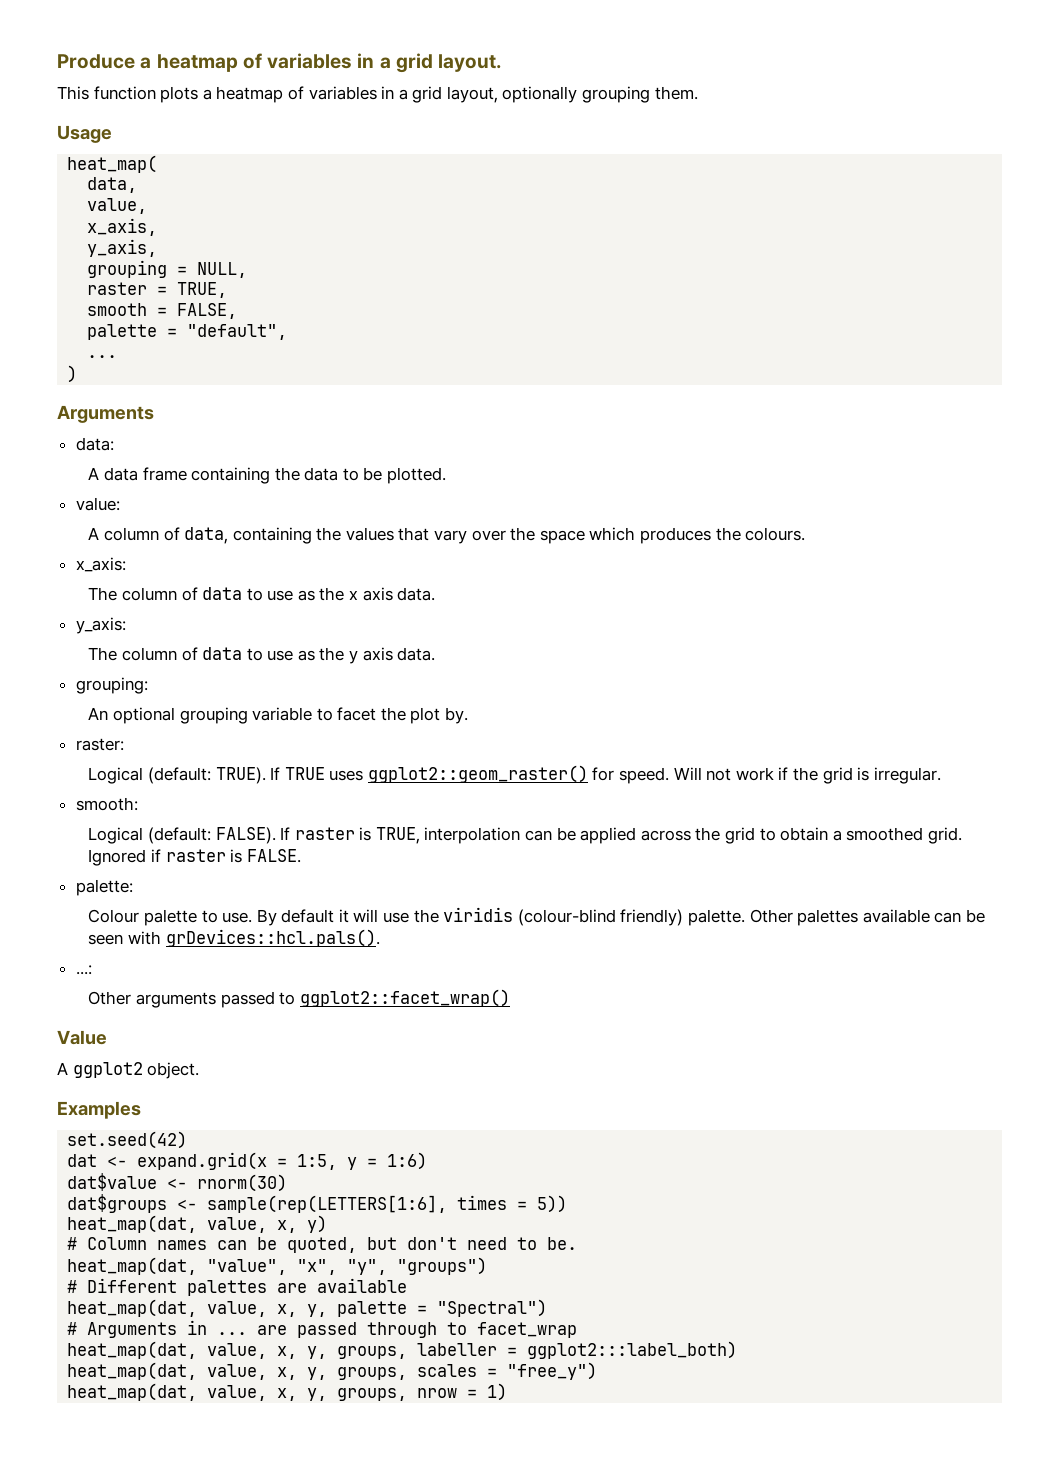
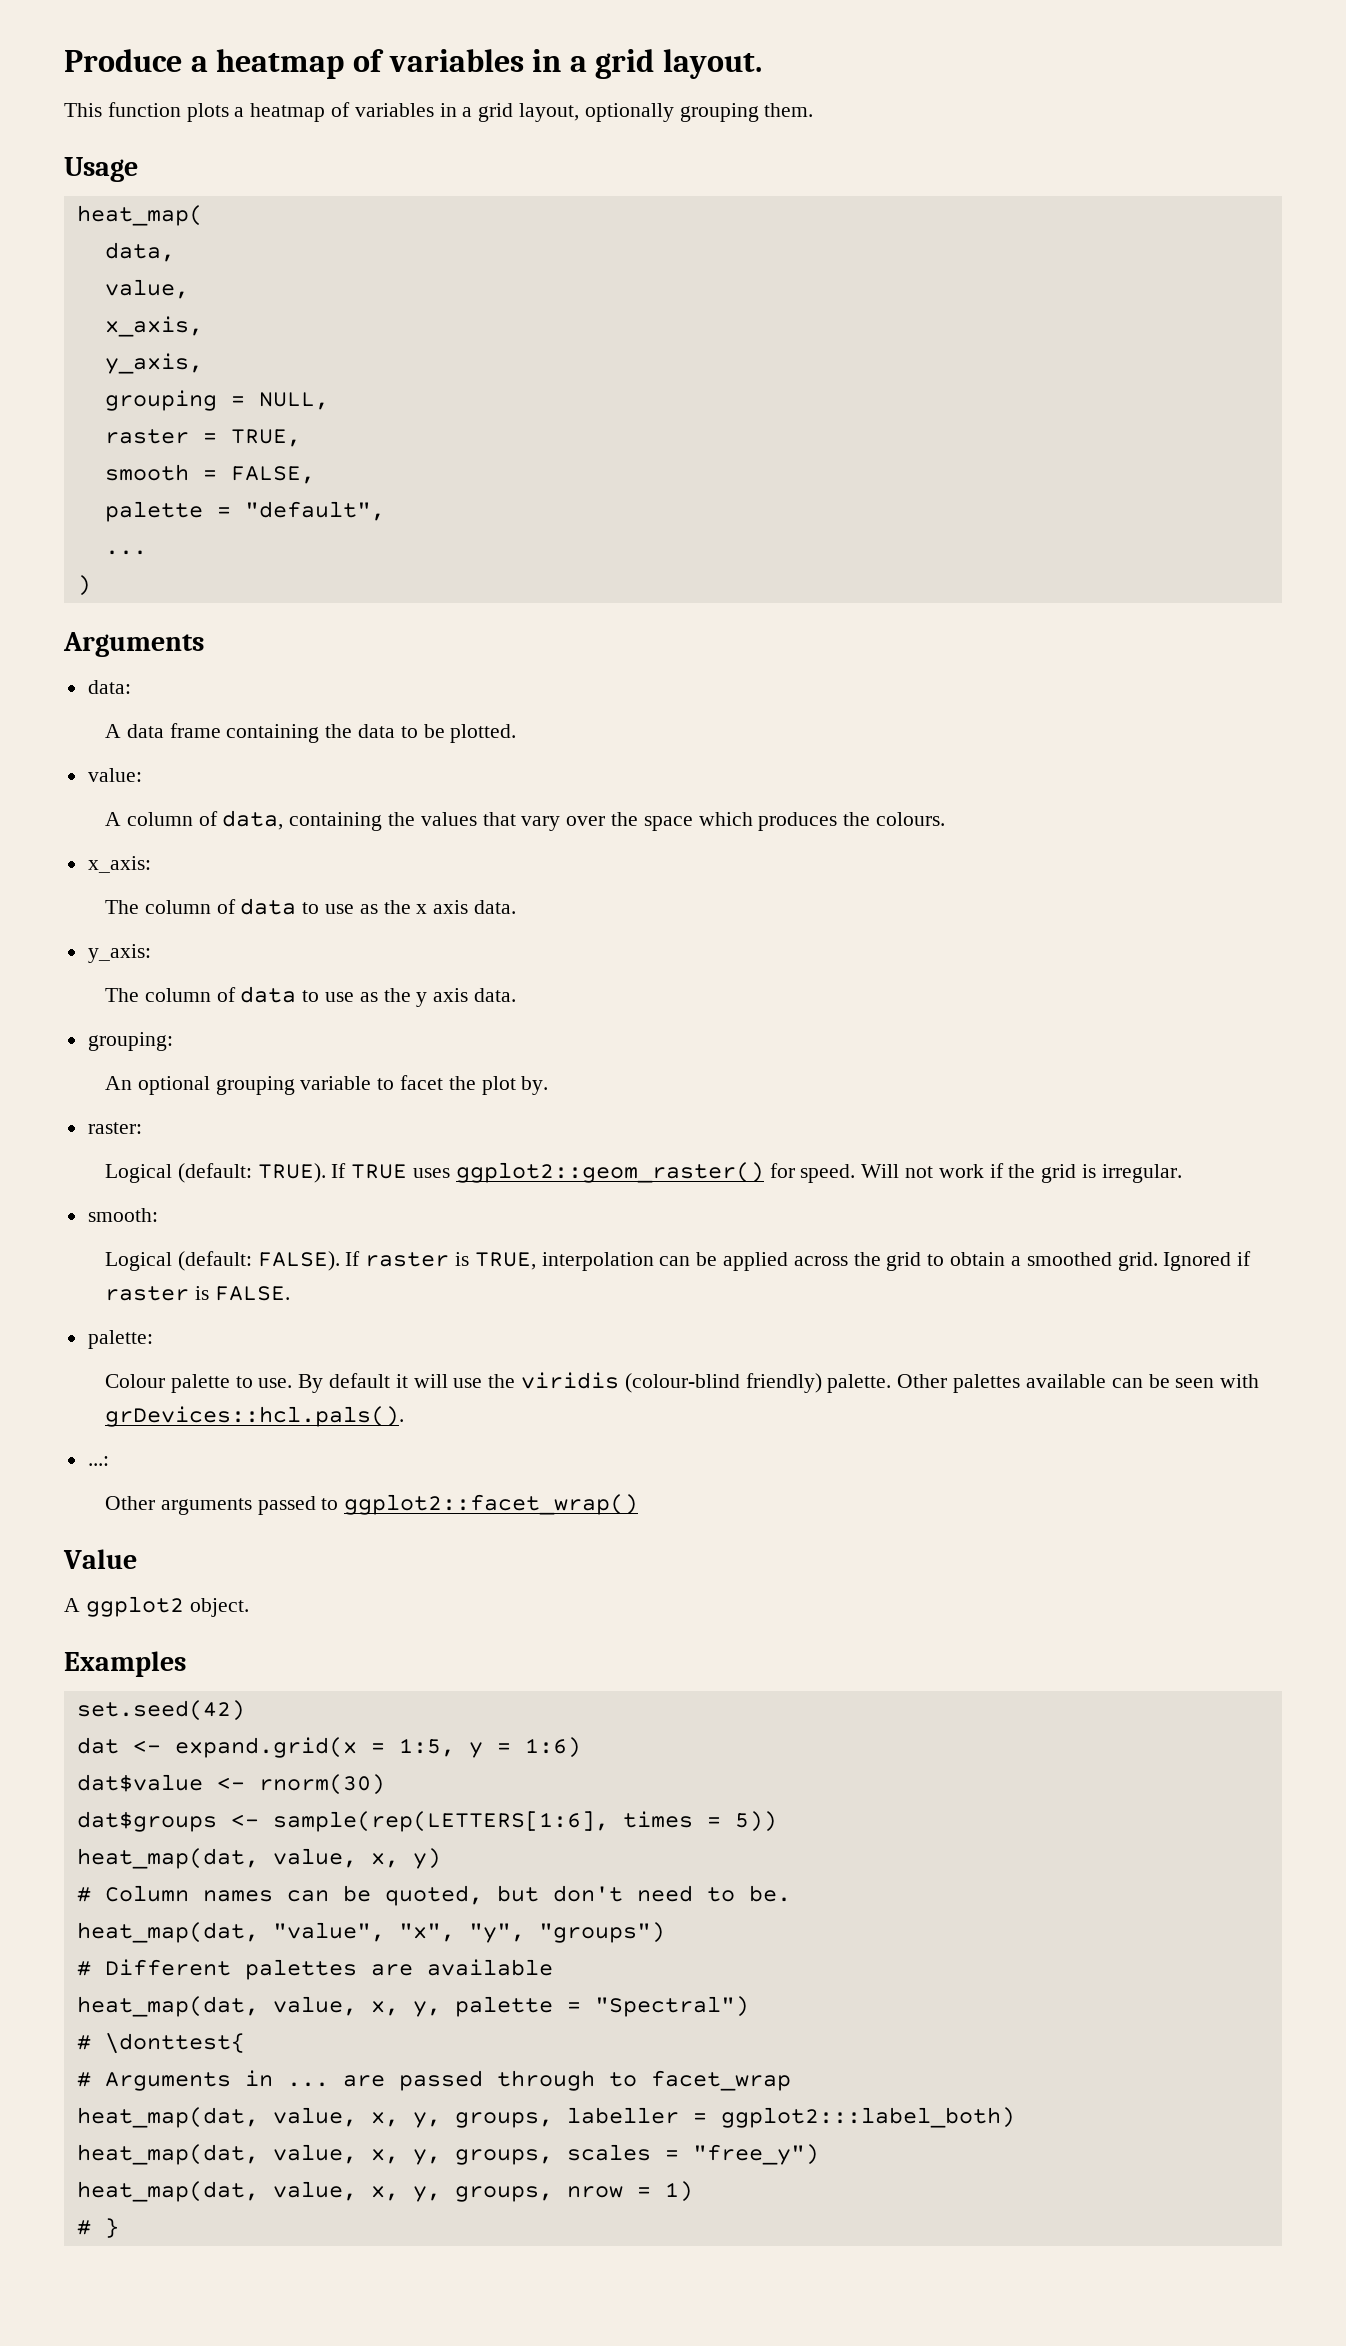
(548, 1308) none -> [76,2033,245,2054] // # \donttest{
(508, 1392) none -> [76,2218,119,2238] // # }

